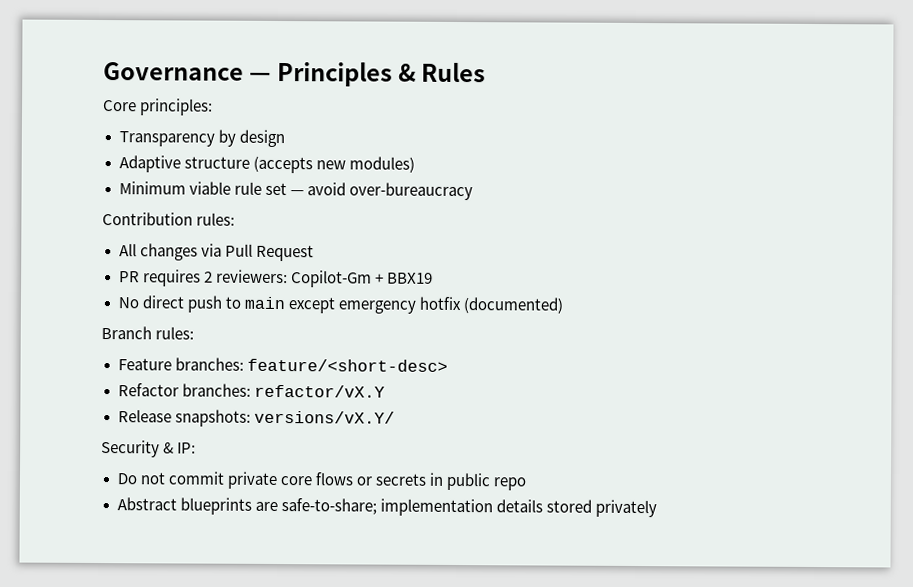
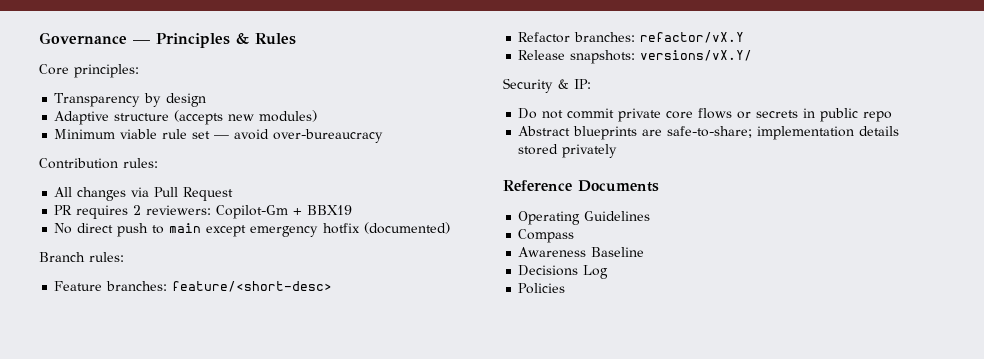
(657, 508) none -> [503,180,659,192] [518,211,651,225] [518,229,575,243] [518,247,645,257] [518,265,609,279] [518,283,566,294] // Reference Documents // Operating Guidelines // Compass // Awareness Baseline // Decisions Log // Policies

